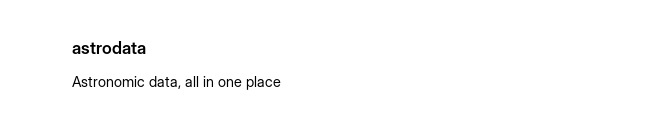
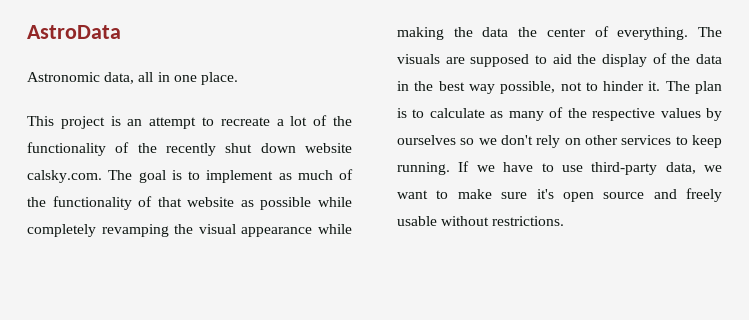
[72,41,146,54] astrodata -> [27,25,121,39] AstroData
[246,76,281,90] place -> [200,72,238,85] [27,115,353,129] [27,142,352,156] [27,169,353,183] [27,196,352,210] [27,224,352,237] [397,26,722,40] [397,53,722,67] [397,81,722,94] [397,107,722,121] [397,135,722,148] [397,161,722,175] [397,188,722,202] [397,216,565,226] place. // This project is an attempt to recreate a lot of the functionality of the recently shut down website calsky.com. The goal is to implement as much of the functionality of that website as possible while completely revamping the visual appearance while making the data the center of everything. The visuals are supposed to aid the display of the data in the best way possible, not to hinder it. The plan is to calculate as many of the respective values by ourselves so we don't rely on other services to keep running. If we have to use third-party data, we want to make sure it's open source and freely usable without restrictions.

